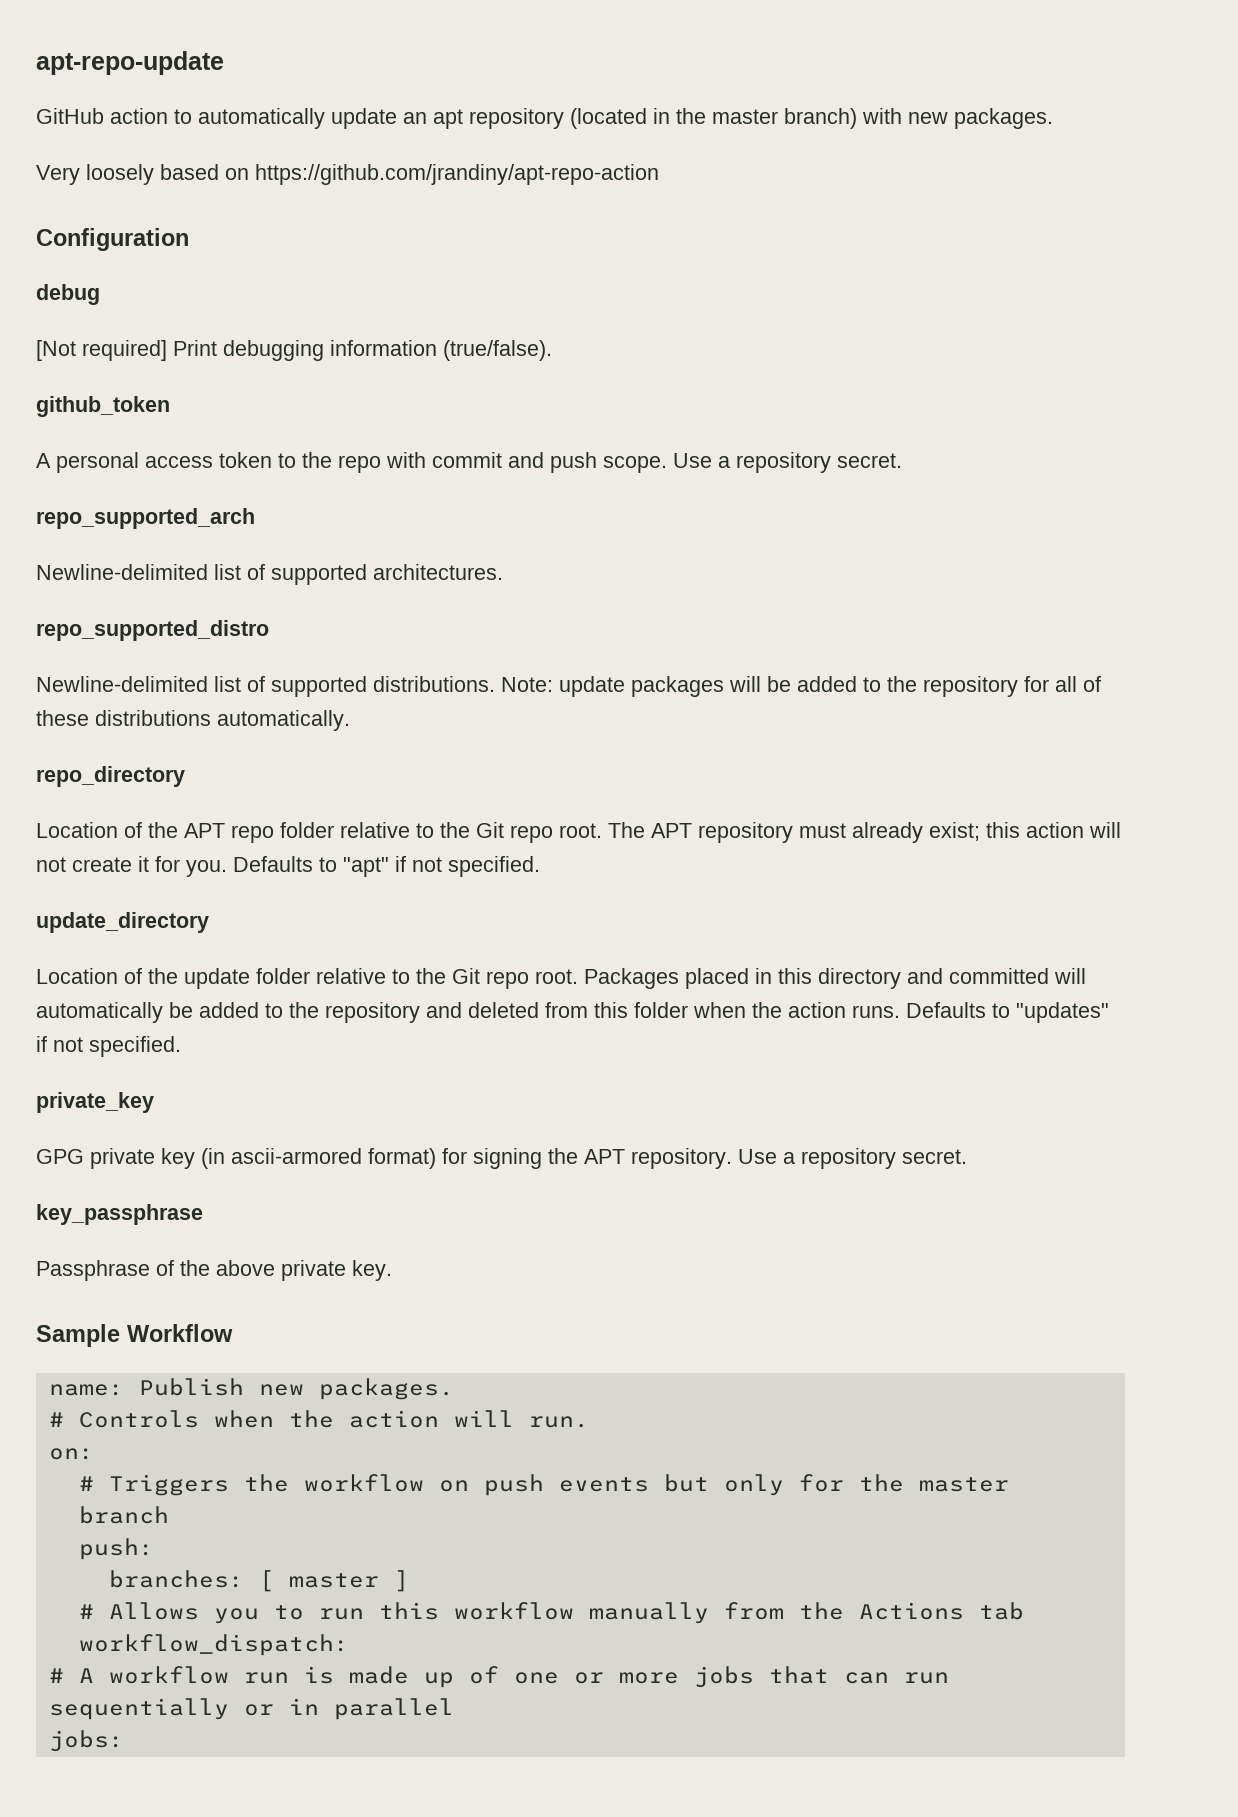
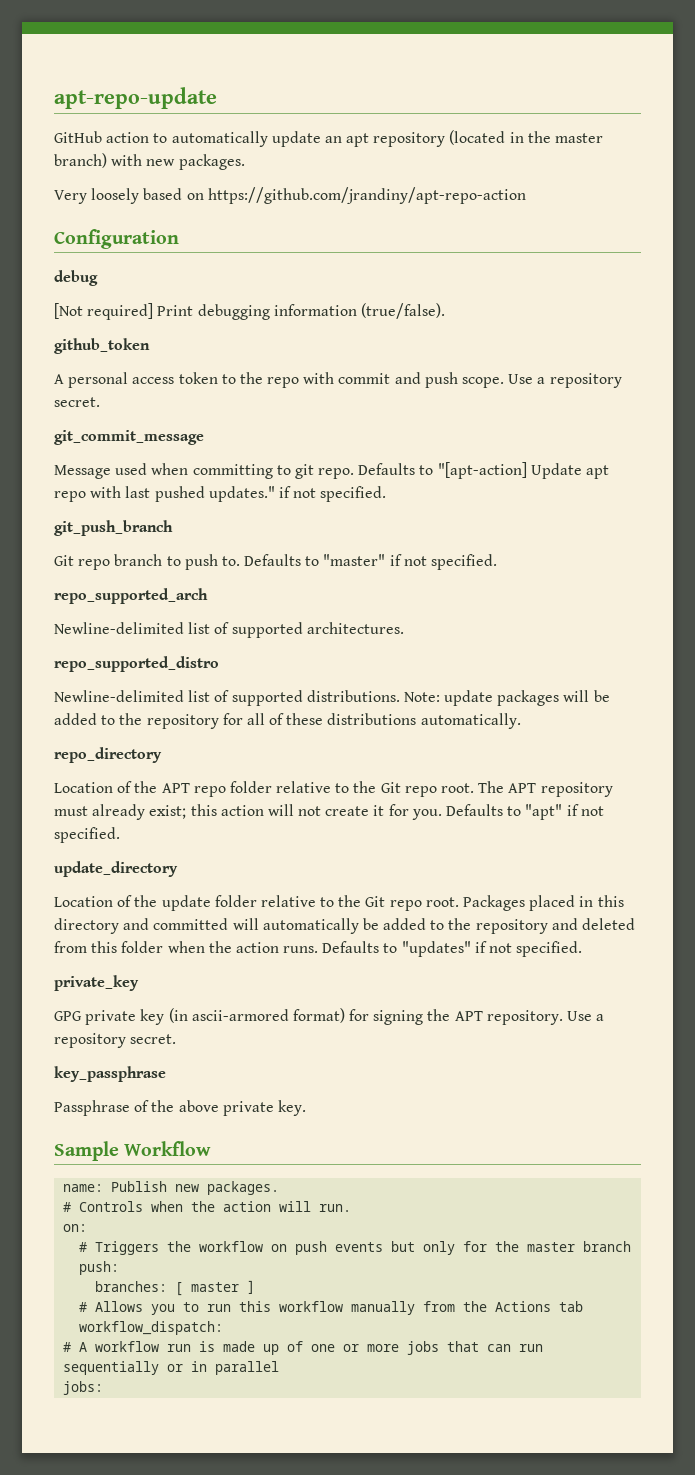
(902, 460) none -> [54,430,204,445] [54,462,610,479] [54,486,387,502] [54,520,173,536] [54,554,498,570] // git_commit_message // Message used when committing to git repo. Defaults to "[apt-action] Update apt repo with last pushed updates." if not specified. // git_push_branch // Git repo branch to push to. Defaults to "master" if not specified.

